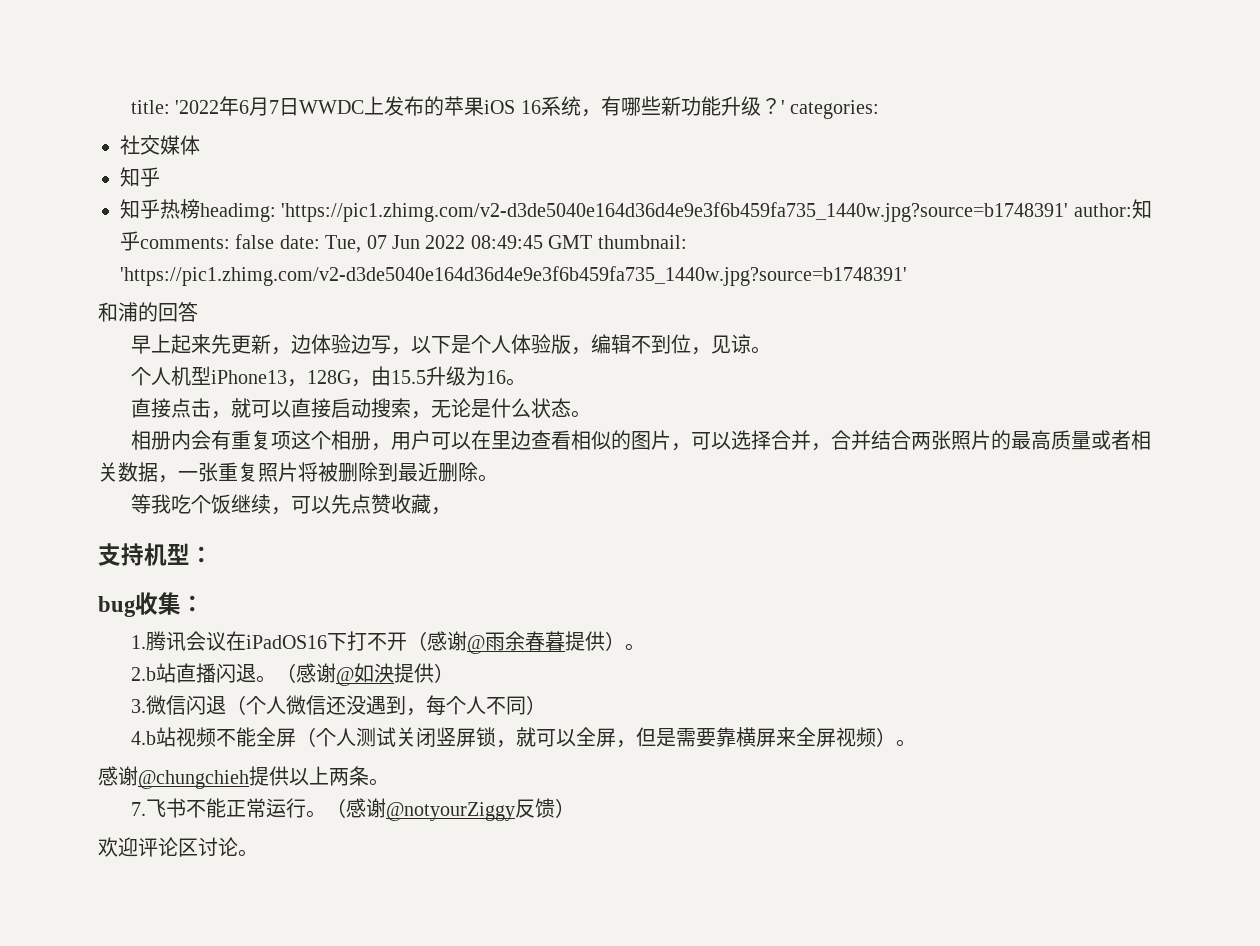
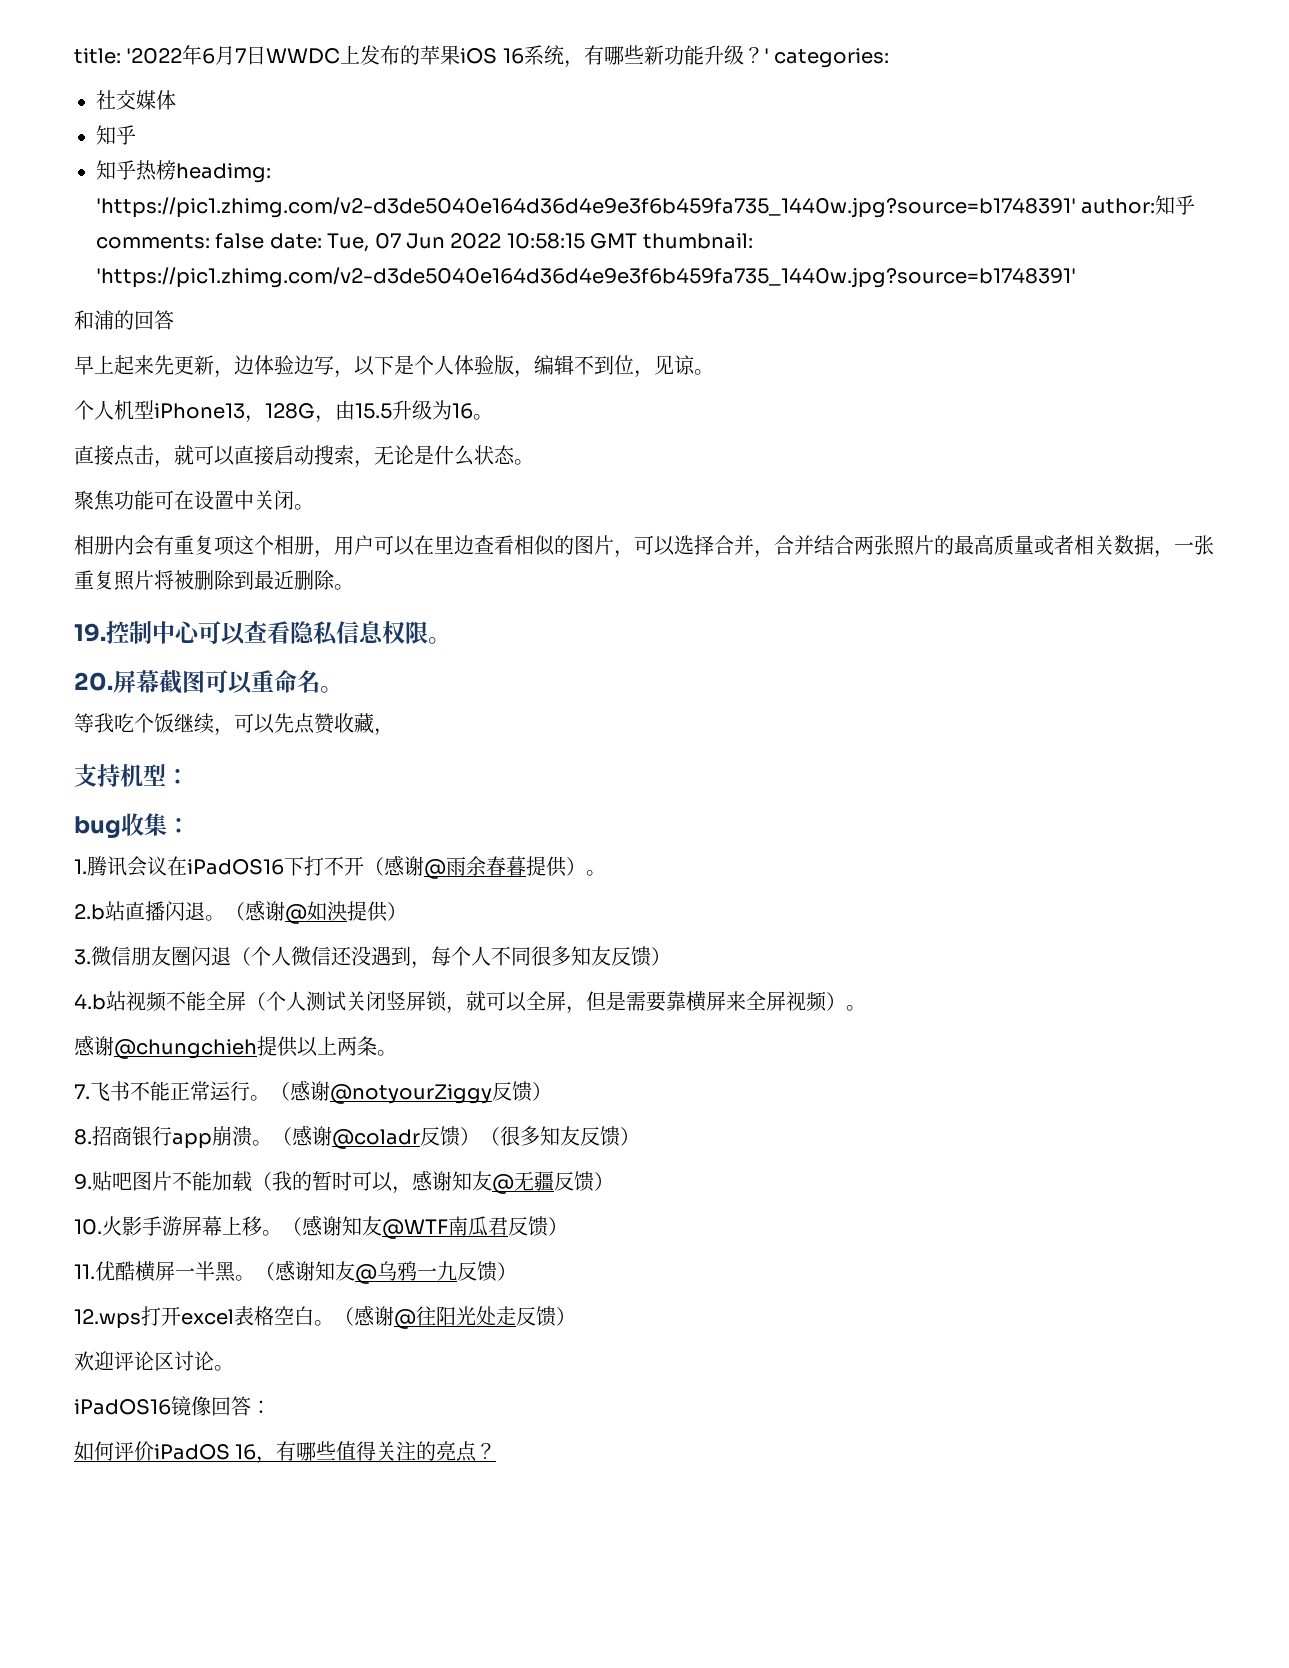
[470,235,543,249] 08:49:45 -> [506,233,585,249] 10:58:15
(591, 414) none -> [74,490,314,511] // 聚焦功能可在设置中关闭。
(498, 478) none -> [74,621,451,646] [74,670,343,694] // 19.控制中心可以查看隐私信息权限。 // 20.屏幕截图可以重命名。
(186, 705) none -> [131,946,191,966] 朋友圈
(526, 705) none -> [531,946,651,967] 很多知友反馈
[98,837,258,857] 欢迎评论区讨论。 -> [74,1125,640,1149] [74,1170,614,1194] [74,1215,568,1239] [74,1260,517,1284] [74,1305,576,1329] [74,1351,234,1371] [74,1396,271,1416] [74,1441,497,1464] 8.招商银行app崩溃。（感谢@coladr反馈）（很多知友反馈） // 9.贴吧图片不能加载（我的暂时可以，感谢知友@无疆反馈） // 10.火影手游屏幕上移。（感谢知友@WTF南瓜君反馈） // 11.优酷横屏一半黑。（感谢知友@乌鸦一九反馈） // 12.wps打开excel表格空白。（感谢@往阳光处走反馈） // 欢迎评论区讨论。 // iPadOS16镜像回答： // 如何评价iPadOS 16，有哪些值得关注的亮点？

